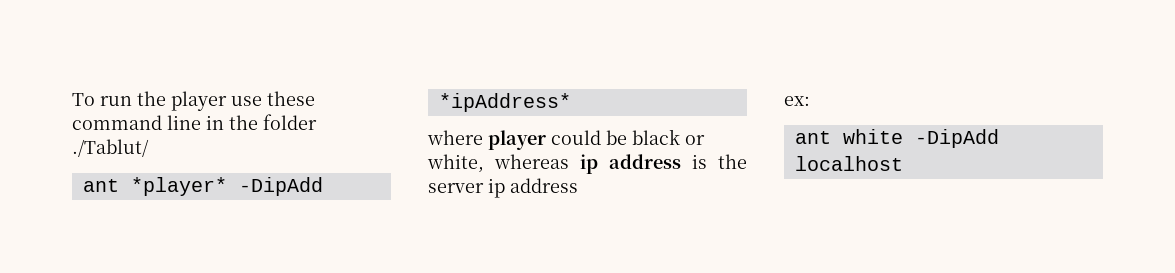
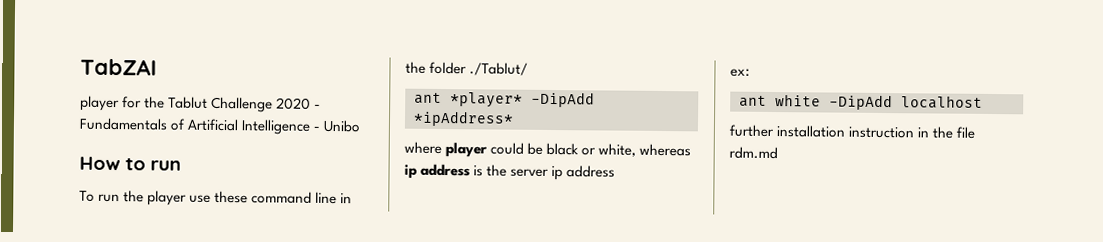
(72, 99) none -> [80,58,157,76] [80,95,322,113] [79,117,361,135] [79,156,182,171] TabZAI // player for the Tablut Challenge 2020 - Fundamentals of Artificial Intelligence - Unibo // How to run //
(903, 163) none -> [729,124,976,139] [729,146,778,160] // further installation instruction in the file rdm.md

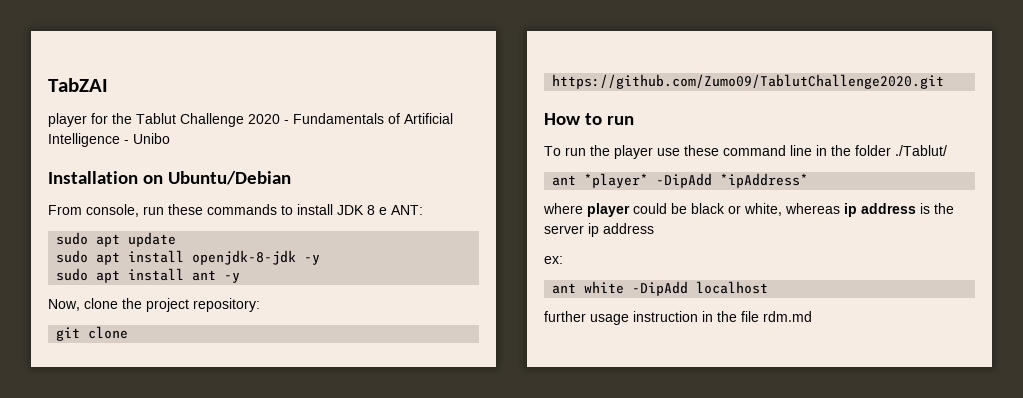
(361, 126) none -> [48,171,291,185] [48,204,423,217] [56,232,177,247] [56,250,321,265] [56,268,241,283] [48,298,260,312] [56,326,129,341] [552,74,945,89] // Installation on Ubuntu/Debian // From console, run these commands to install JDK 8 e ANT: // sudo apt update // sudo apt install openjdk-8-jdk -y // sudo apt install ant -y // Now, clone the project repository: // git clone https://github.com/Zumo09/TablutChallenge2020.git
[776,125,846,138] installation -> [590,314,629,325] usage

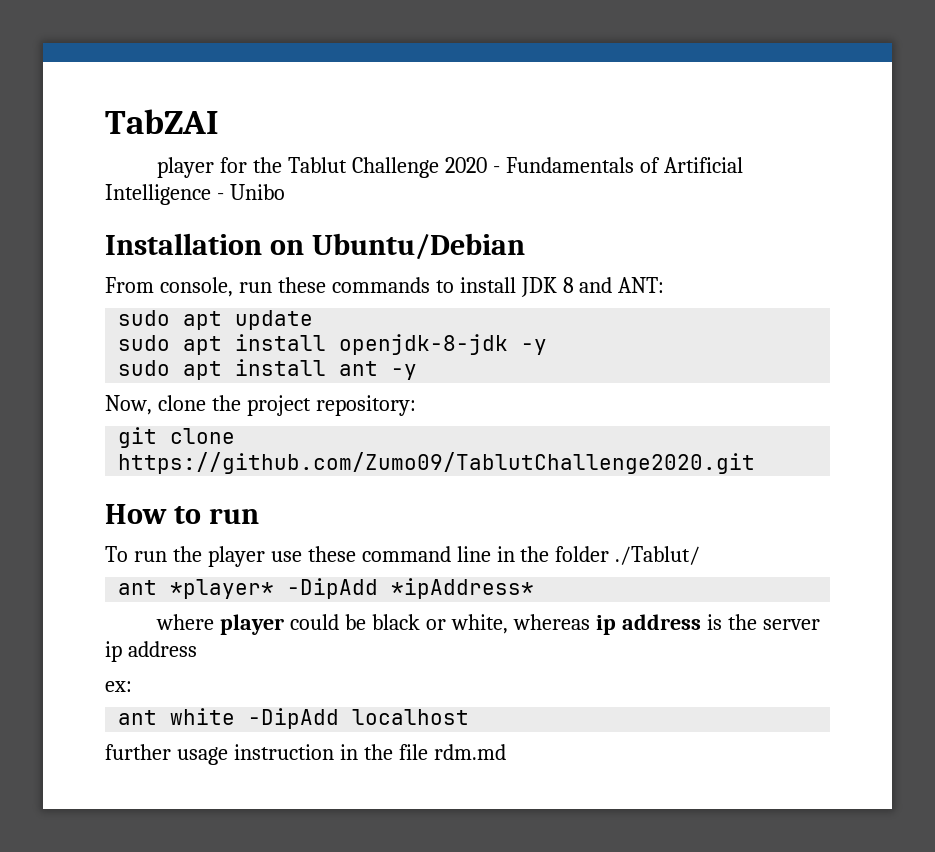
[379,207,387,215] e -> [579,277,613,293] and

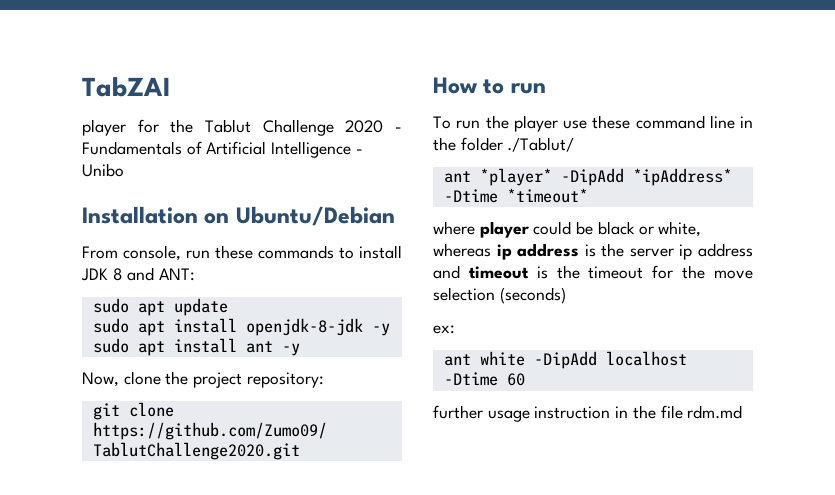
(535, 588) none -> [443,188,588,203] -Dtime *timeout*
(197, 649) none -> [433,265,753,279] [433,287,566,304] and timeout is the timeout for the move selection (seconds)
(470, 717) none -> [443,372,525,386] -Dtime 60

